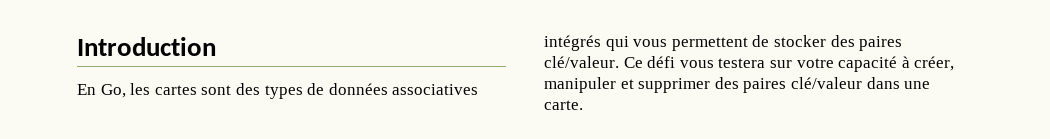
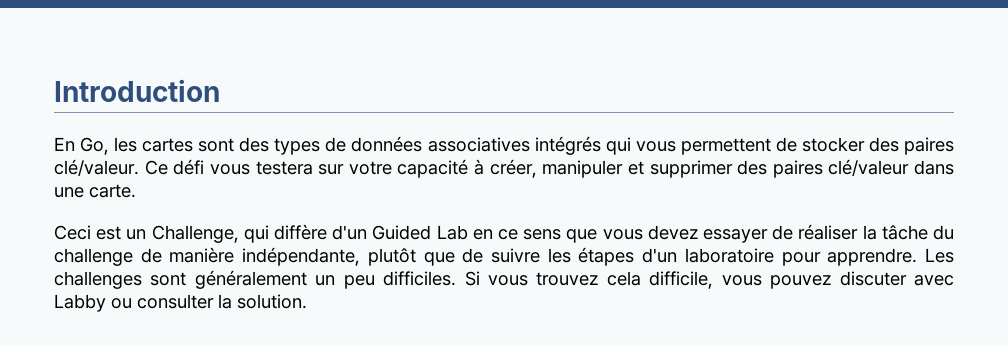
(583, 105) none -> [54,224,955,243] [54,247,954,266] [54,270,955,289] [54,294,307,312] // Ceci est un Challenge, qui diffère d'un Guided Lab en ce sens que vous devez essayer de réaliser la tâche du challenge de manière indépendante, plutôt que de suivre les étapes d'un laboratoire pour apprendre. Les challenges sont généralement un peu difficiles. Si vous trouvez cela difficile, vous pouvez discuter avec Labby ou consulter la solution.

